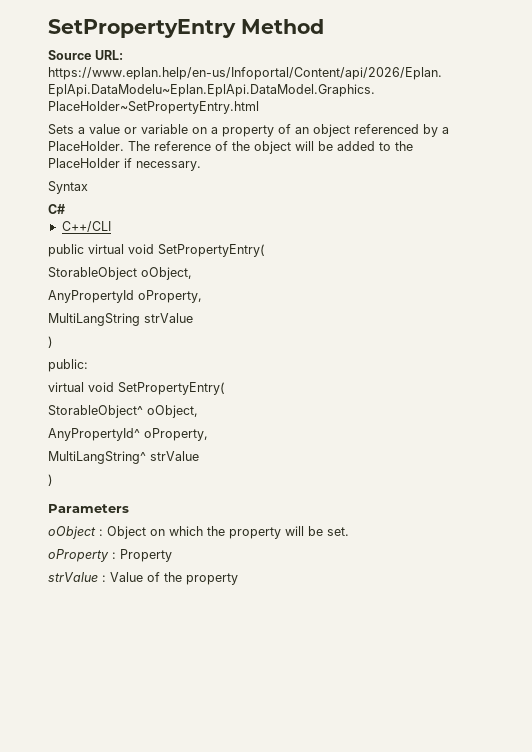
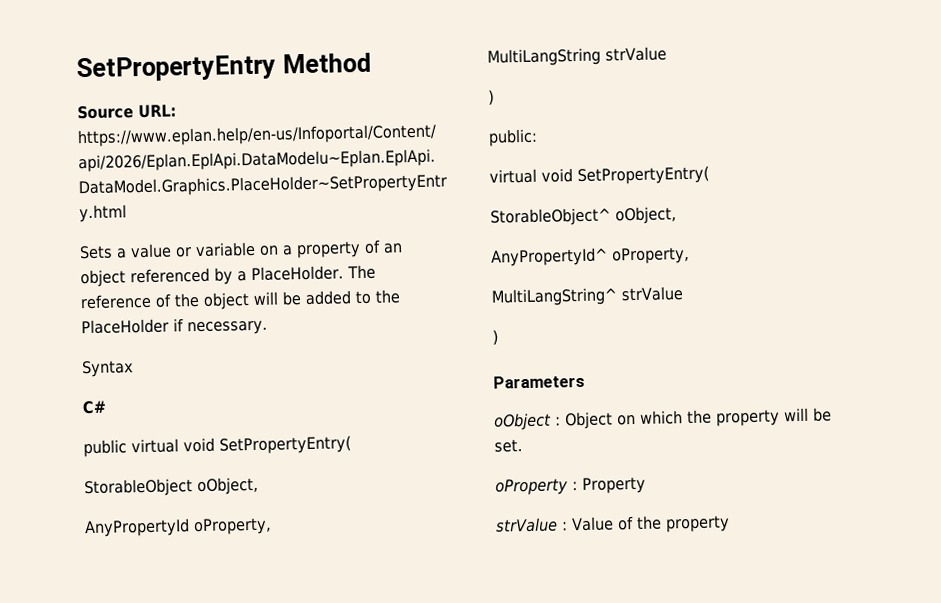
[61,221,111,232] // C++/CLI -> (106, 407) none

